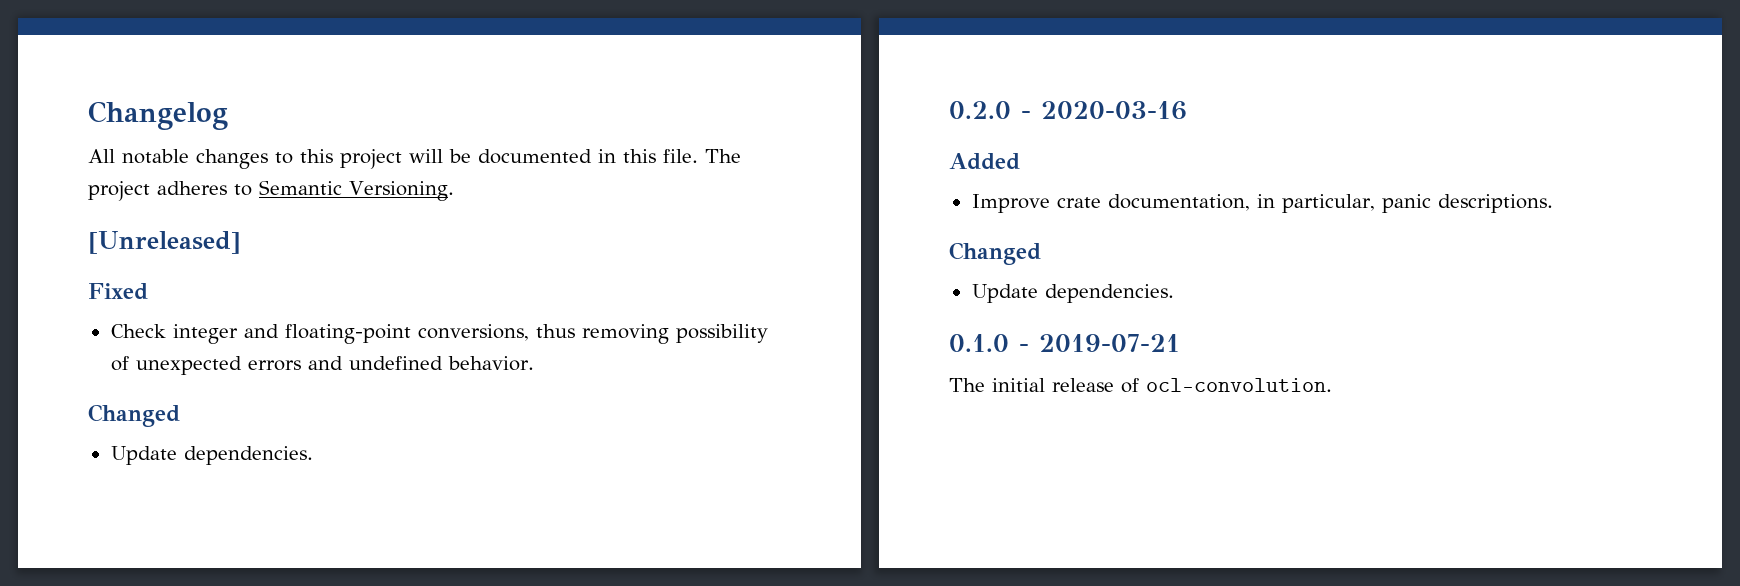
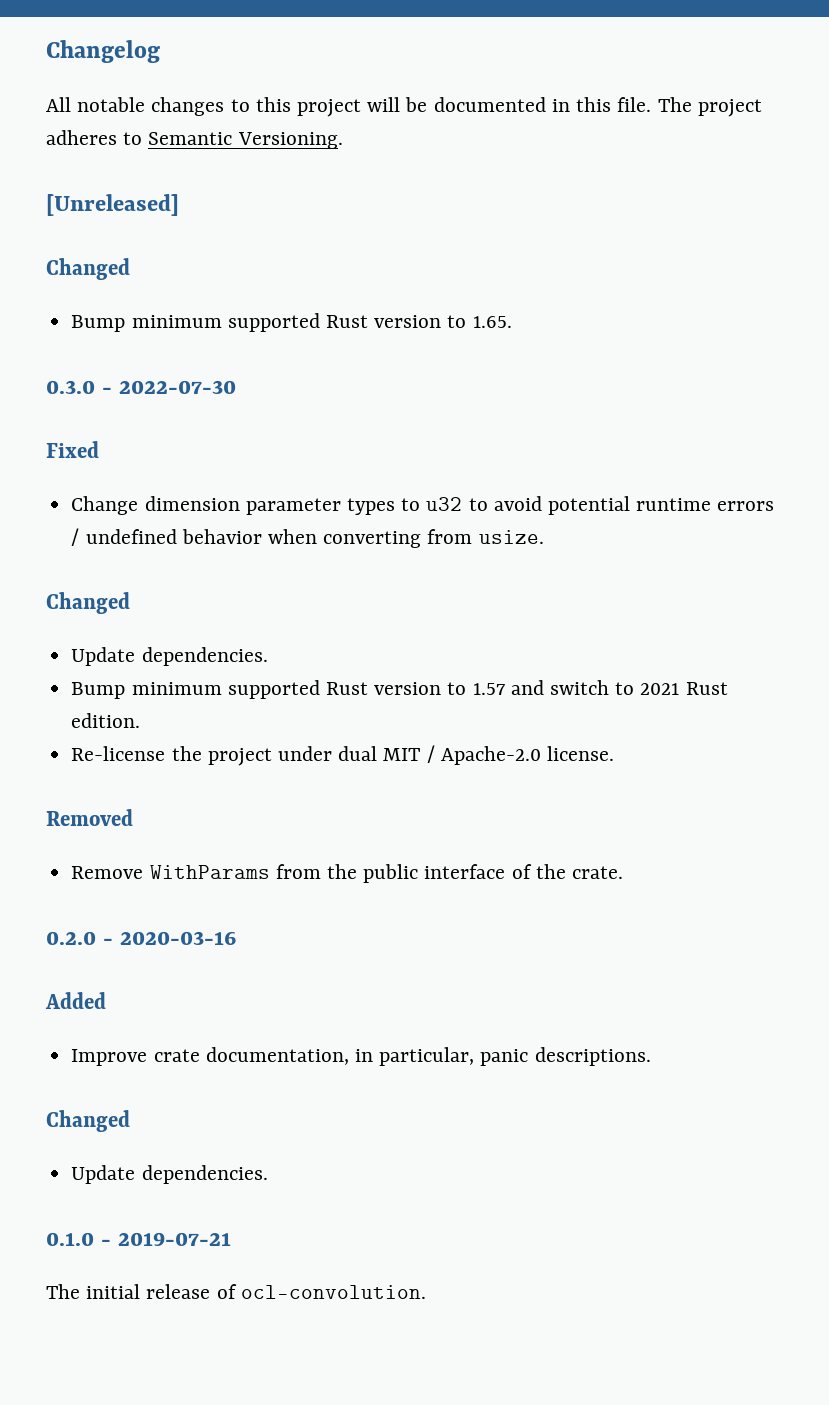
[88,283,148,300] [110,324,768,344] [110,356,534,375] [88,404,180,427] [110,446,313,465] Fixed // Check integer and floating-point conversions, thus removing possibility of unexpected errors and undefined behavior. // Changed // Update dependencies. -> [46,258,130,280] [71,313,512,332] [46,380,236,394] [46,441,99,458] [71,496,775,515] [71,528,544,548] [46,592,130,614] [71,647,268,666] [71,680,728,699] [71,713,141,728] [71,745,614,766] [46,809,133,826] [71,864,623,883] Changed // Bump minimum supported Rust version to 1.65. // 0.3.0 - 2022-07-30 // Fixed // Change dimension parameter types to u32 to avoid potential runtime errors / undefined behavior when converting from usize. // Changed // Update dependencies. // Bump minimum supported Rust version to 1.57 and switch to 2021 Rust edition. // Re-license the project under dual MIT / Apache-2.0 license. // Removed // Remove WithParams from the public interface of the crate.

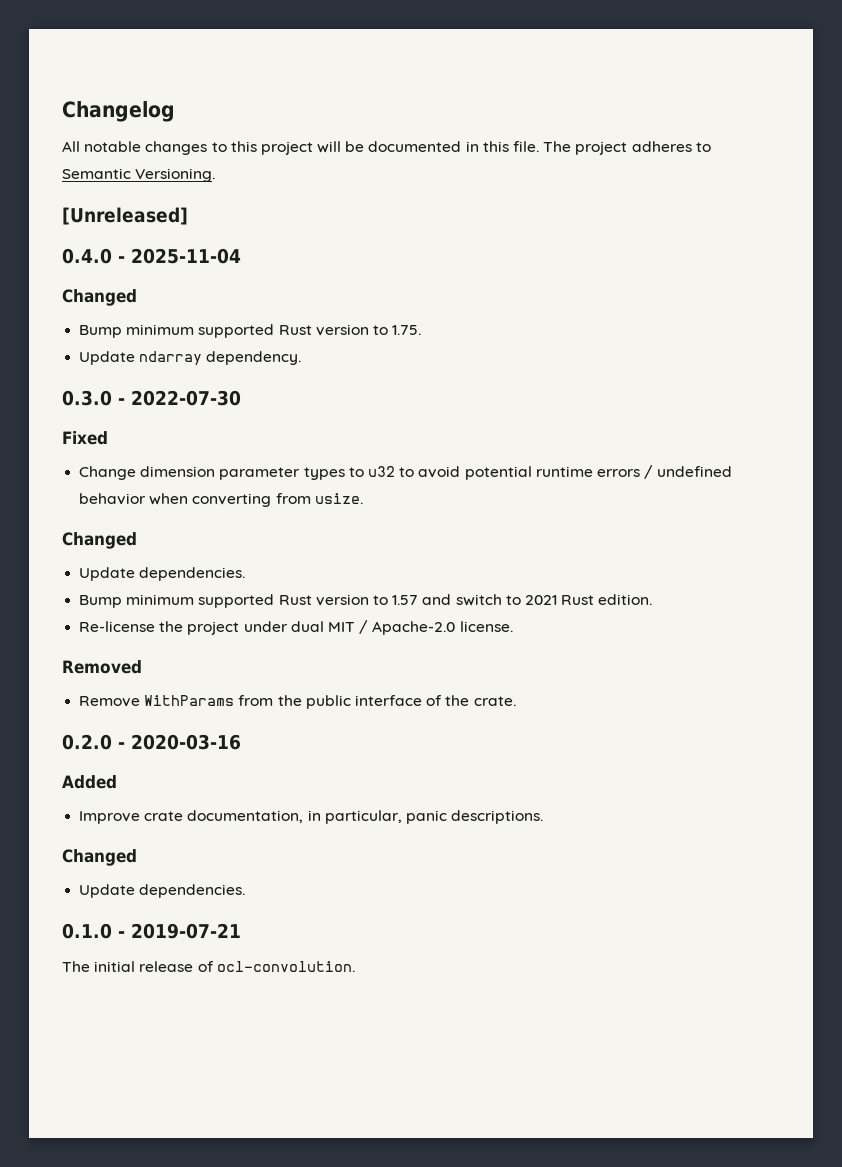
(179, 205) none -> [62,248,241,264] // 0.4.0 - 2025-11-04
[472,316,512,328] 1.65. -> [392,325,422,335] [79,351,302,365] 1.75. // Update ndarray dependency.

